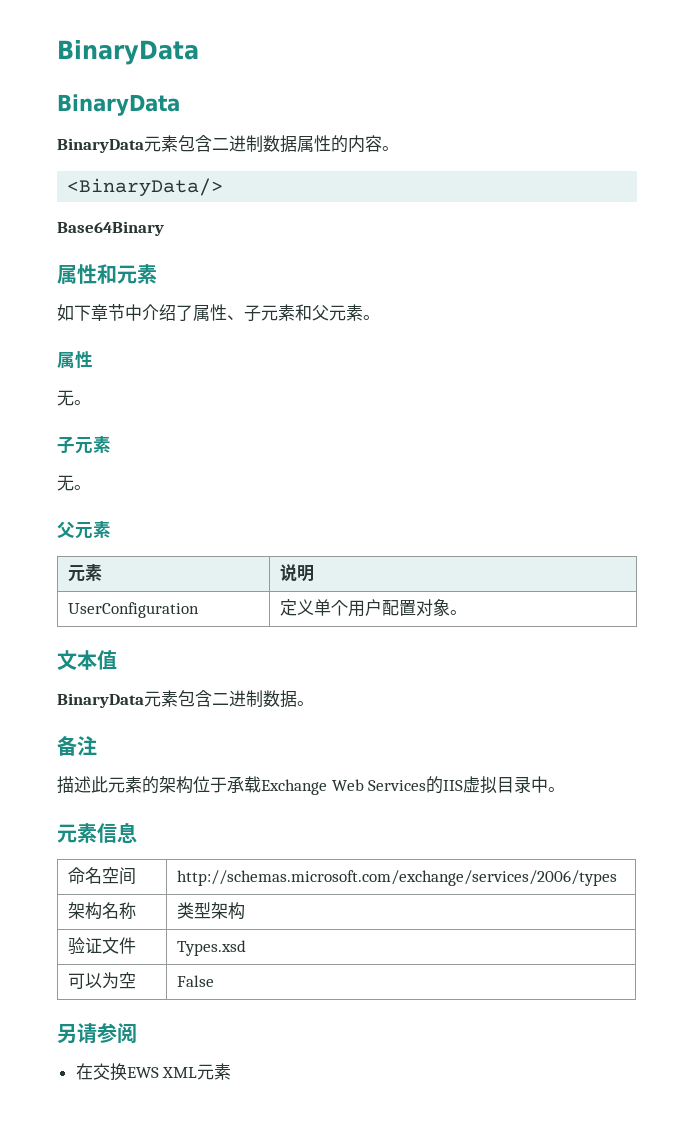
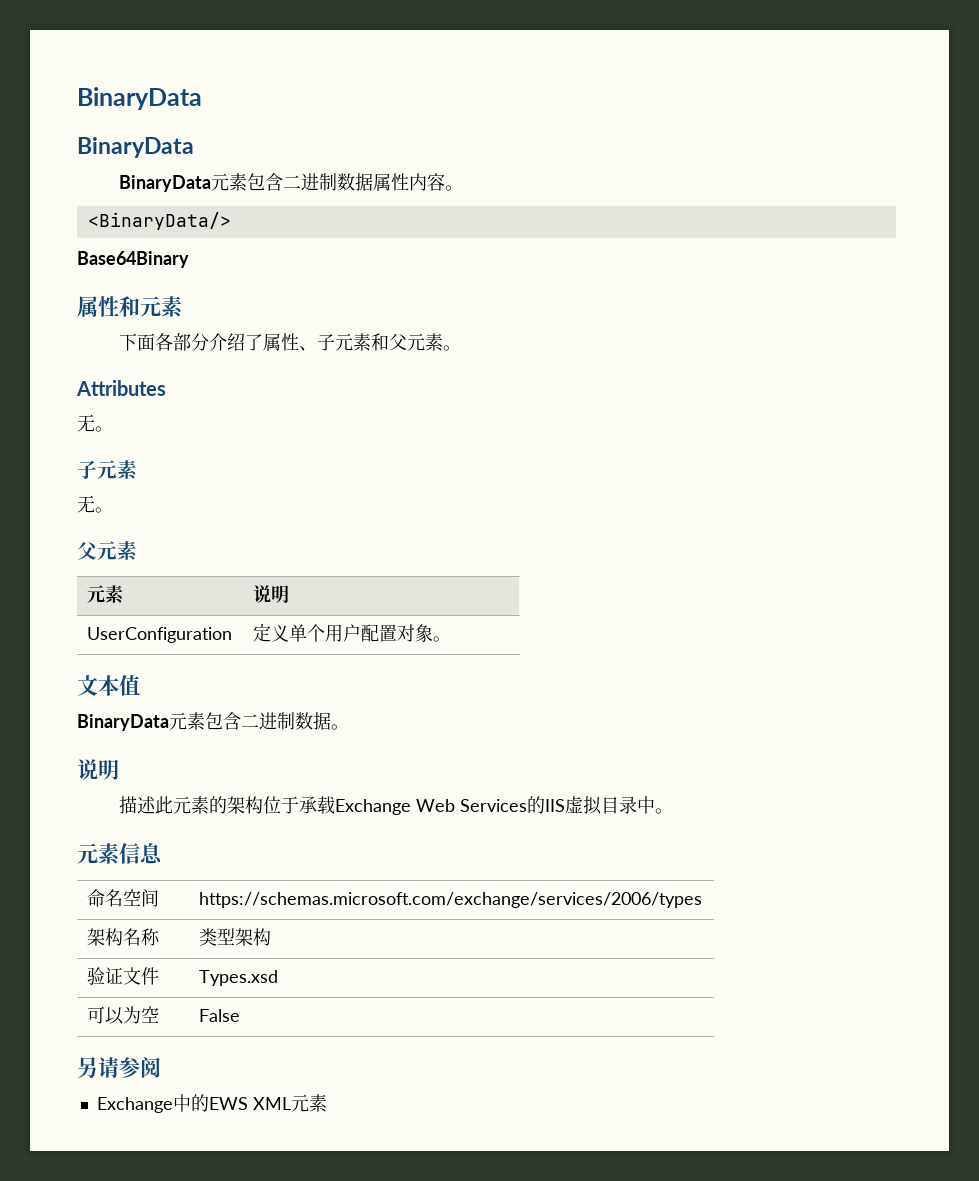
[331,135,348,153] 的 -> (410, 182) none
[57,304,142,321] 如下章节中 -> [119,333,210,351] 下面各部分
[57,351,93,368] 属性 -> [76,380,166,396] Attributes
[57,736,97,756] 备注 -> [77,759,119,780] 说明
[176,870,617,886] http://schemas.microsoft.com/exchange/services/2006/types -> [199,892,703,908] https://schemas.microsoft.com/exchange/services/2006/types
[75,1063,127,1081] 在交换 -> [96,1094,209,1113] Exchange中的

